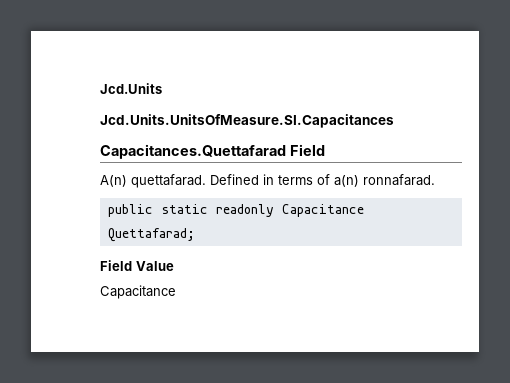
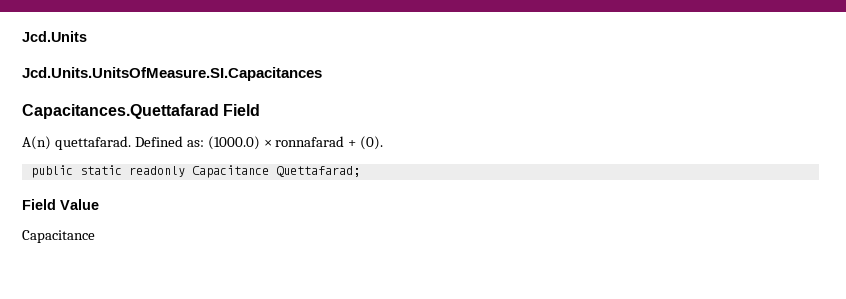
[263,174,435,187] in terms of a(n) ronnafarad. -> [186,136,384,150] as: (1000.0) × ronnafarad + (0).

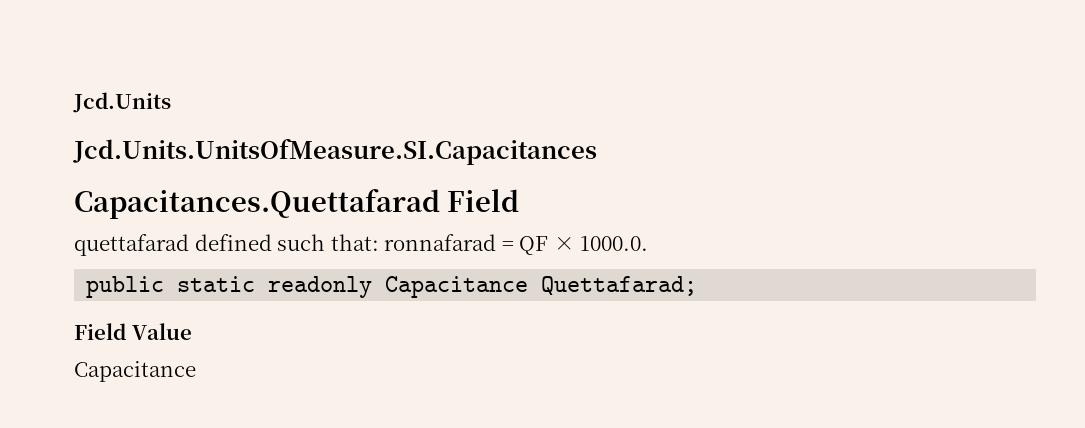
[22,136,384,150] A(n) quettafarad. Defined as: (1000.0) × ronnafarad + (0). -> [74,234,649,256] quettafarad defined such that: ronnafarad = QF × 1000.0.

